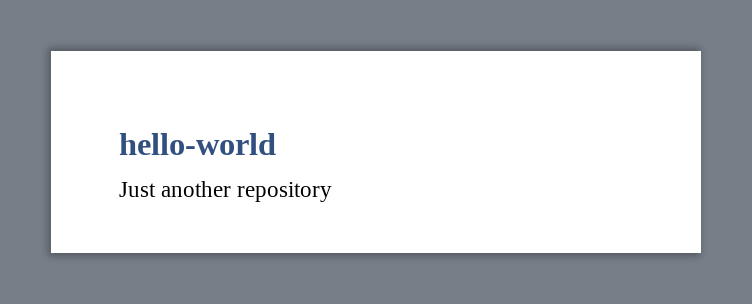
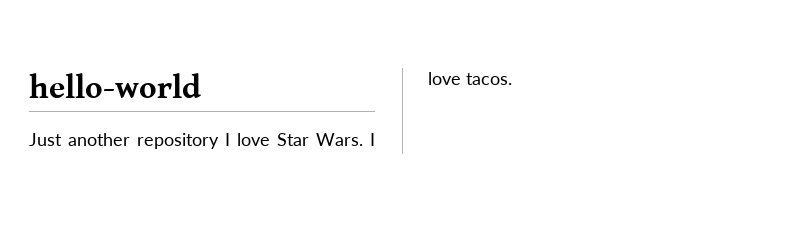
(333, 192) none -> [225,133,375,146] [428,72,512,85] I love Star Wars. I love tacos.

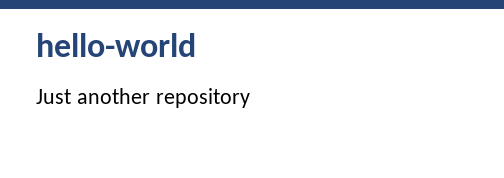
[225,133,375,146] [428,72,512,85] I love Star Wars. I love tacos. -> (250, 98) none

